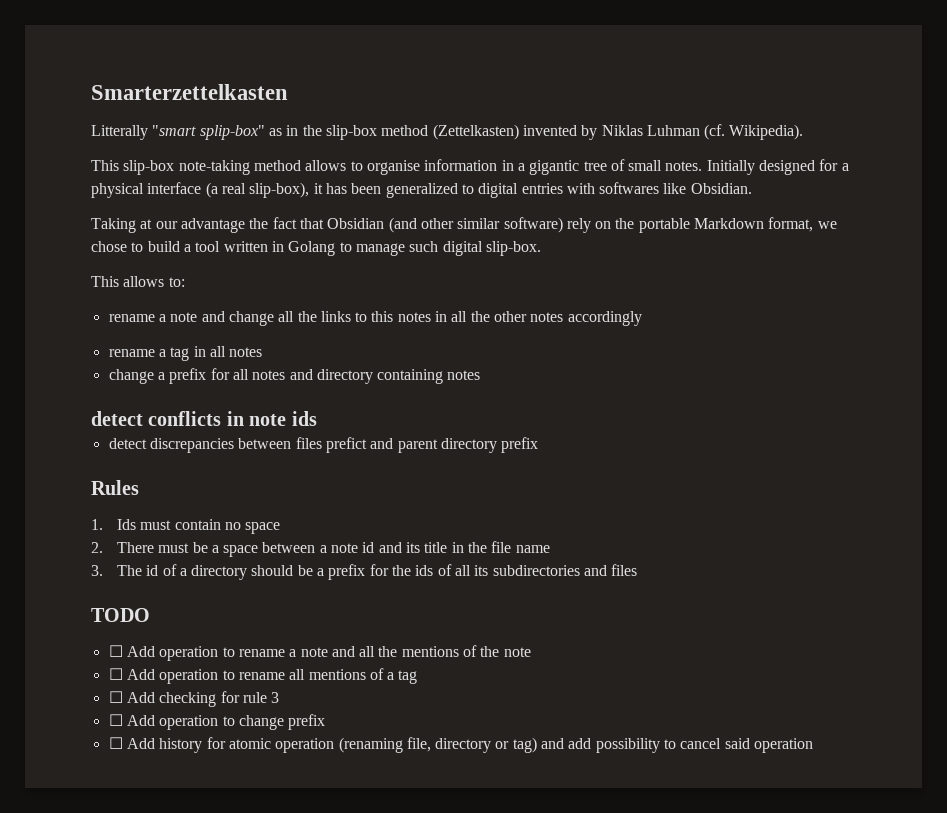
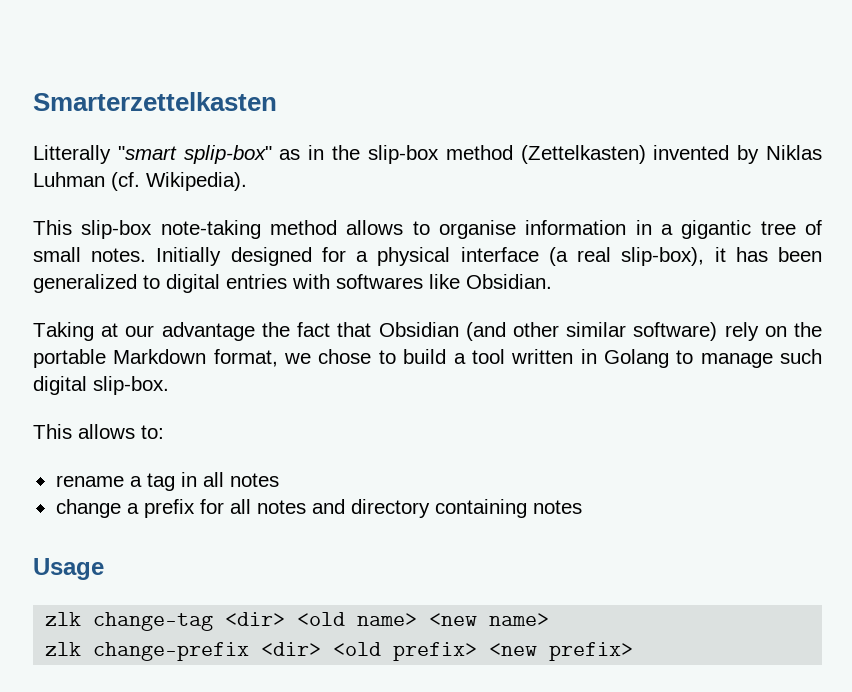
[108,311,642,326] // rename a note and change all the links to this notes in all the other notes accordingly -> (164, 432) none
[91,411,317,426] [108,437,539,453] [91,480,139,495] [91,519,281,534] [91,541,550,557] [91,564,638,580] [91,608,150,622] [108,645,531,661] [108,668,418,684] [108,691,280,707] [108,714,326,730] [108,737,814,753] detect conflicts in note ids // detect discrepancies between files prefict and parent directory prefix // Rules // 1. Ids must contain no space // 2. There must be a space between a note id and its title in the file name // 3. The id of a directory should be a prefix for the ids of all its subdirectories and files // TODO // ☐ Add operation to rename a note and all the mentions of the note // ☐ Add operation to rename all mentions of a tag // ☐ Add checking for rule 3 // ☐ Add operation to change prefix // ☐ Add history for atomic operation (renaming file, directory or tag) and add possibility to cancel said operation -> [33,558,104,580] [45,612,550,631] [45,642,634,661] Usage // zlk change-tag <dir> <old name> <new name> // zlk change-prefix <dir> <old prefix> <new prefix>

